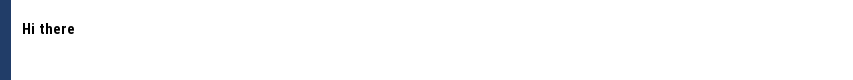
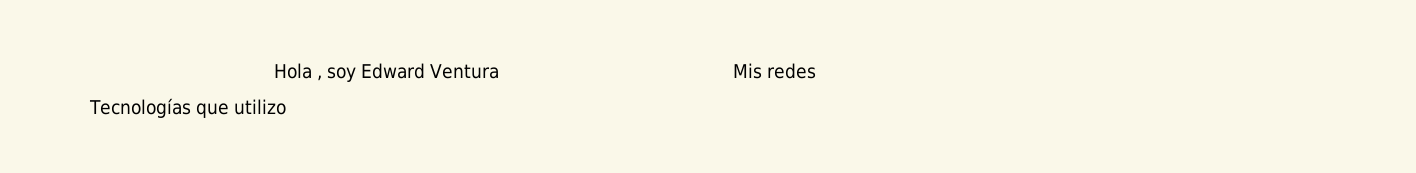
[22,23,75,34] Hi there -> [273,63,500,82] [89,98,287,118] [733,63,817,79] Hola , soy Edward Ventura // Tecnologías que utilizo // Mis redes

